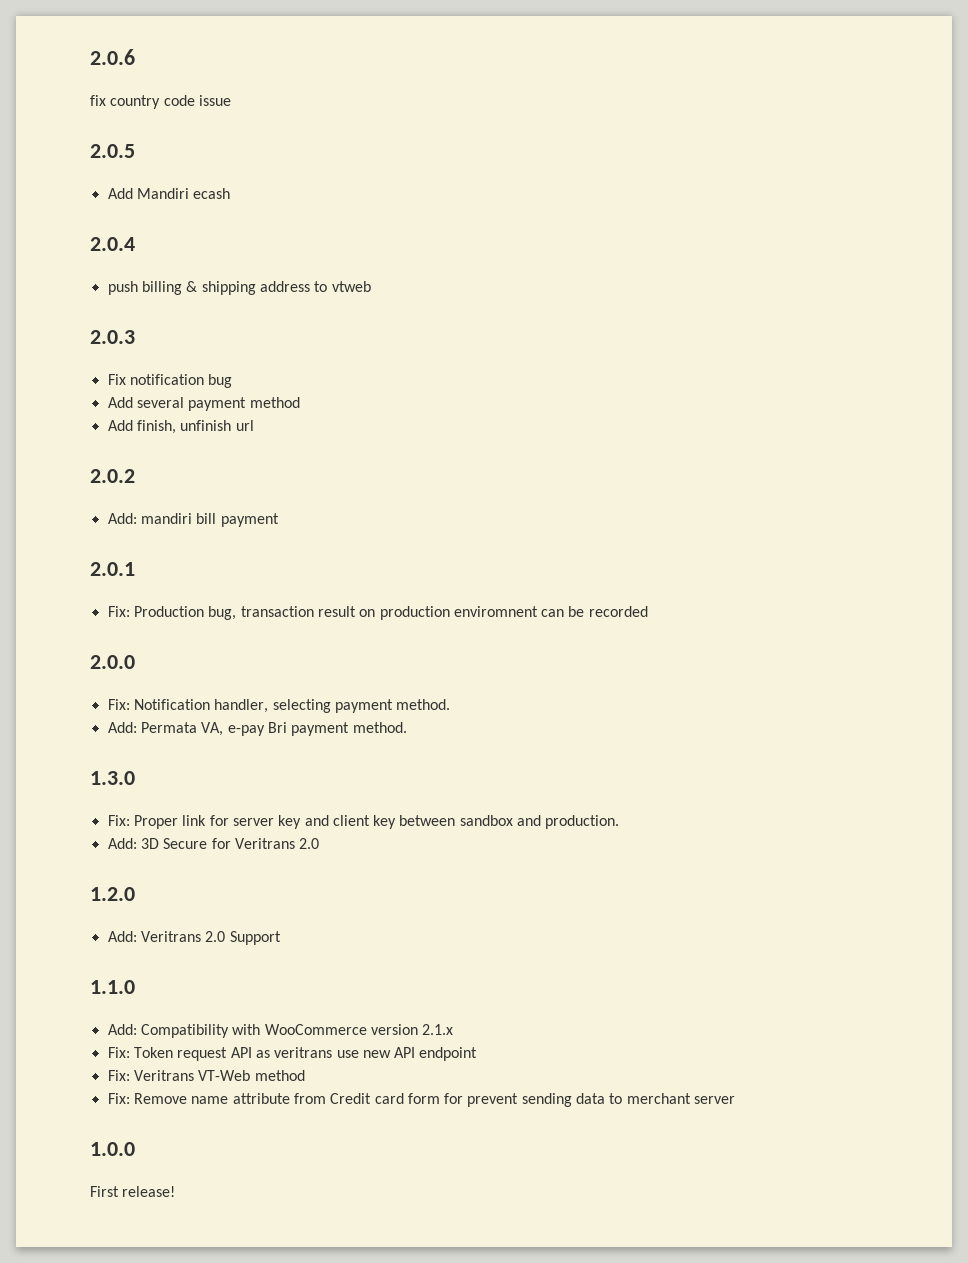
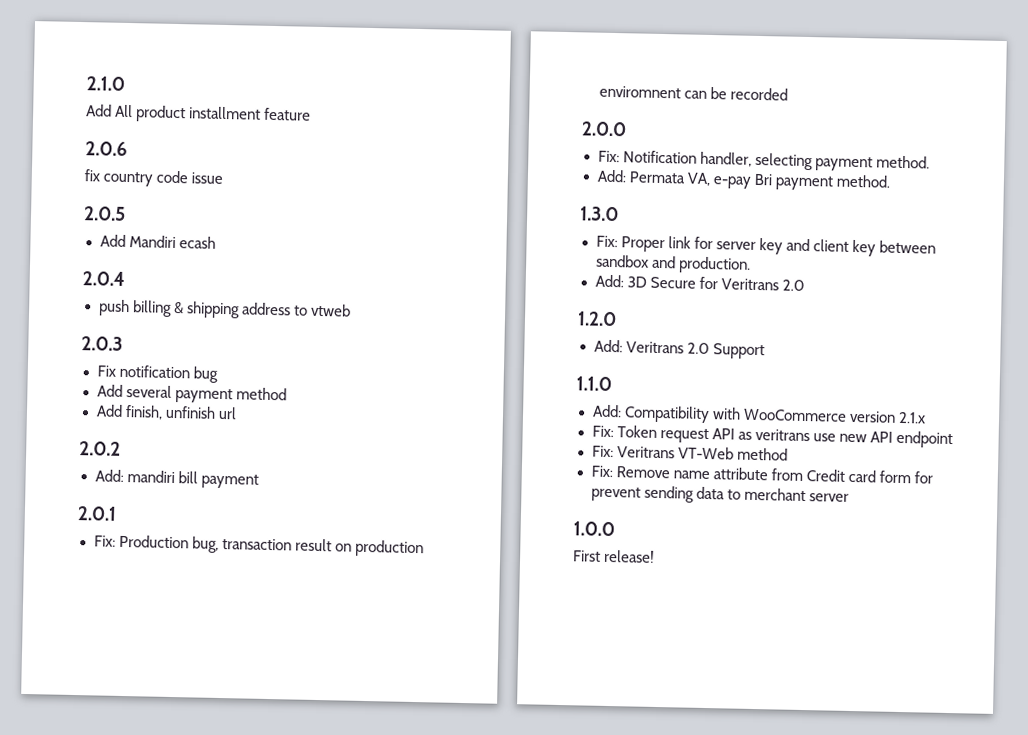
(90, 57) none -> [86,76,125,91] [86,104,312,123] 2.1.0 // Add All product installment feature //

